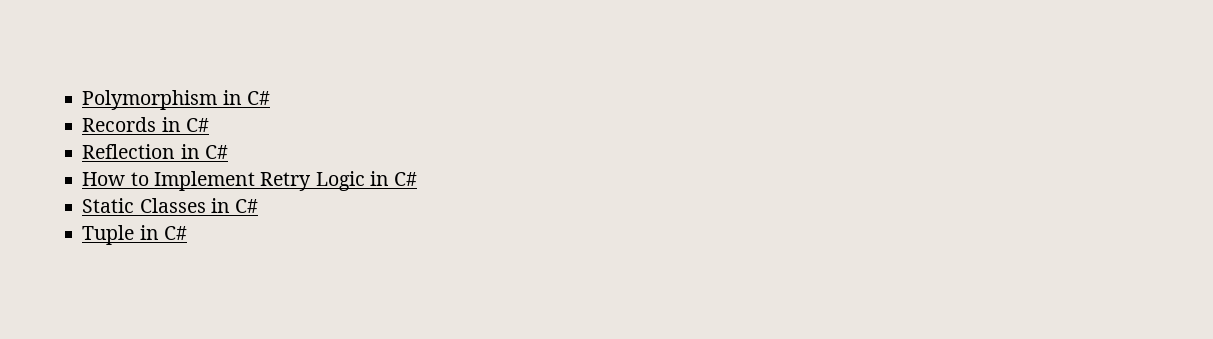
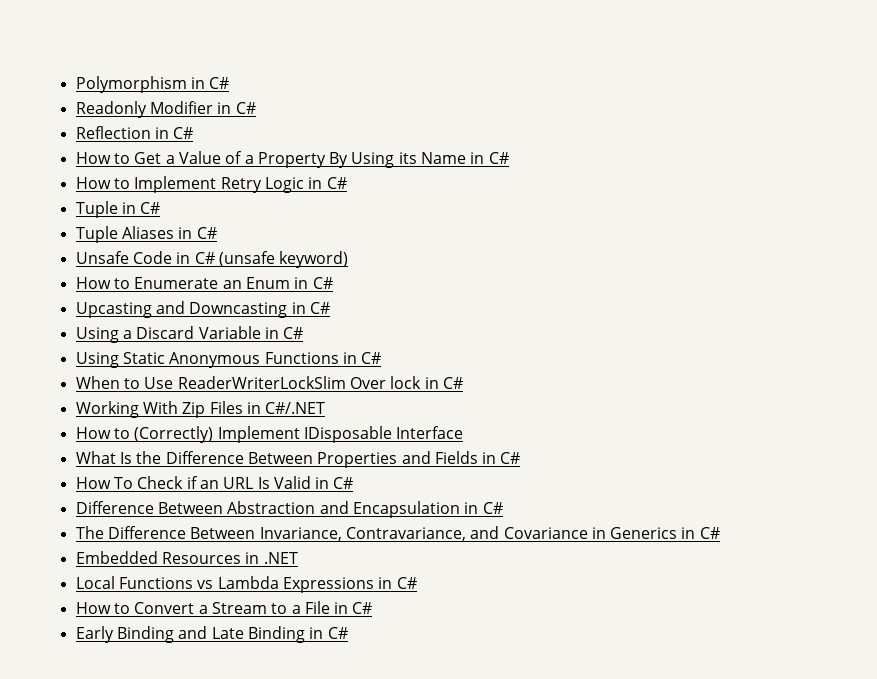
[82,117,157,132] Records -> [75,101,213,118] Readonly Modifier
(228, 152) none -> [75,151,509,168] // How to Get a Value of a Property By Using its Name in C#
[82,198,259,213] [82,225,187,245] Static Classes in C# // Tuple in C# -> [75,201,161,218] [75,226,217,243] [75,251,349,268] [75,277,333,289] [75,301,330,318] [75,326,304,343] [75,352,382,368] [75,376,463,389] [75,401,326,418] [75,426,464,443] [75,451,521,468] [75,476,354,489] [75,501,503,518] [75,526,720,541] [75,551,298,564] [75,576,417,593] [75,601,373,614] [75,626,348,643] Tuple in C# // Tuple Aliases in C# // Unsafe Code in C# (unsafe keyword) // How to Enumerate an Enum in C# // Upcasting and Downcasting in C# // Using a Discard Variable in C# // Using Static Anonymous Functions in C# // When to Use ReaderWriterLockSlim Over lock in C# // Working With Zip Files in C#/.NET // How to (Correctly) Implement IDisposable Interface // What Is the Difference Between Properties and Fields in C# // How To Check if an URL Is Valid in C# // Difference Between Abstraction and Encapsulation in C# // The Difference Between Invariance, Contravariance, and Covariance in Generics in C# // Embedded Resources in .NET // Local Functions vs Lambda Expressions in C# // How to Convert a Stream to a File in C# // Early Binding and Late Binding in C#

